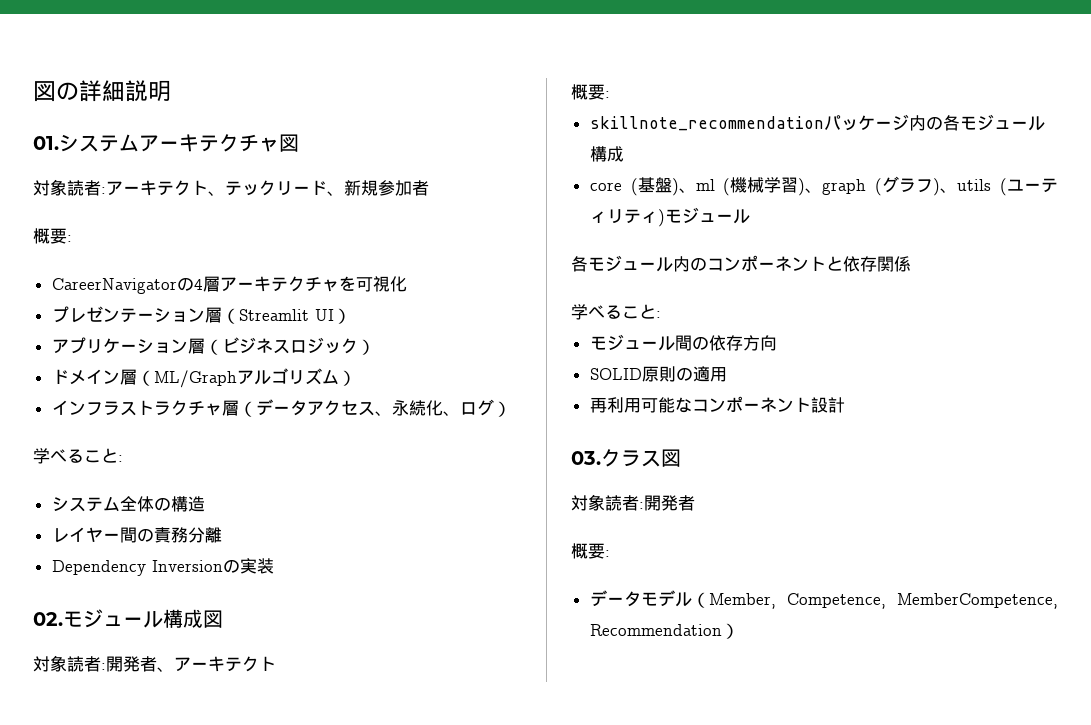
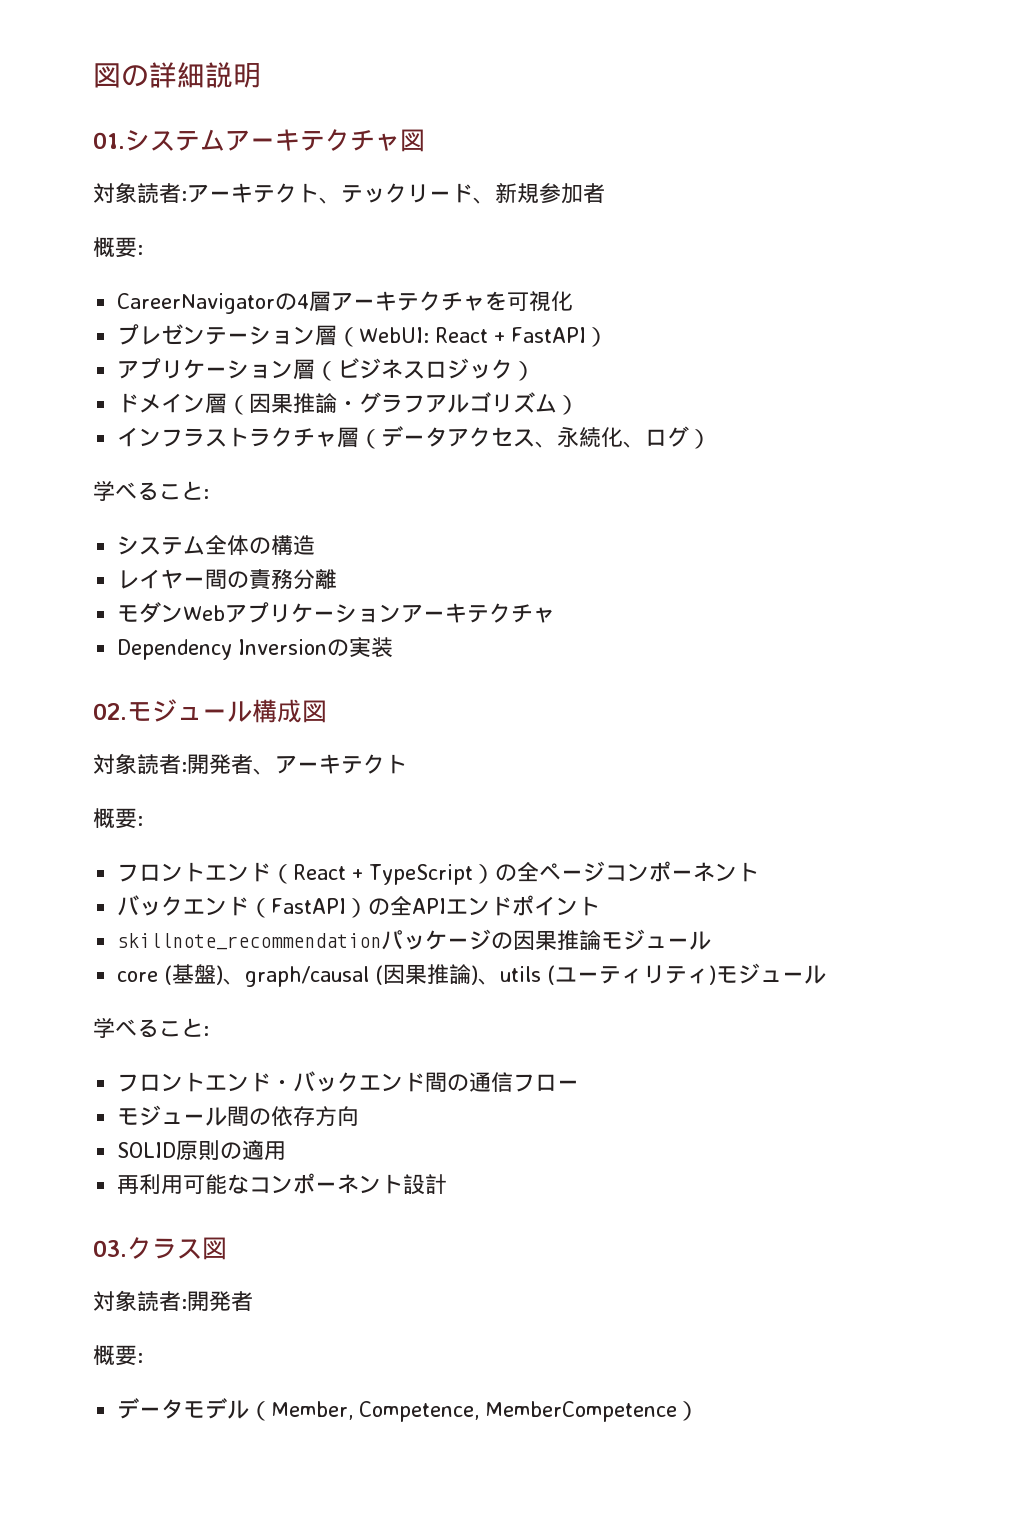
[238,309,334,321] Streamlit UI -> [359,327,587,343] WebUI: React + FastAPI
[153,370,237,388] ML/Graph -> [249,392,426,414] 因果推論・グラフ
(222, 535) none -> [117,602,556,623] // モダンWebアプリケーションアーキテクチャ
(610, 94) none -> [117,861,760,885] [117,895,601,918] // フロントエンド（React + TypeScript）の全ページコンポーネント // バックエンド（FastAPI）の全APIエンドポイント
[908,114,1045,131] [589,146,624,162] 内の各モジュール構成 -> [491,929,712,951] の因果推論モジュール
[695,176,934,196] ml (機械学習)、graph (グラフ -> [245,964,472,987] graph/causal (因果推論
[571,255,911,272] [571,304,661,320] 各モジュール内のコンポーネントと依存関係 // 学べること: -> [93,1018,209,1038] [117,1071,580,1092] 学べること: // フロントエンド・バックエンド間の通信フロー
[897,593,1058,609] [589,624,722,636] MemberCompetence, Recommendation -> [485,1401,678,1422] MemberCompetence

